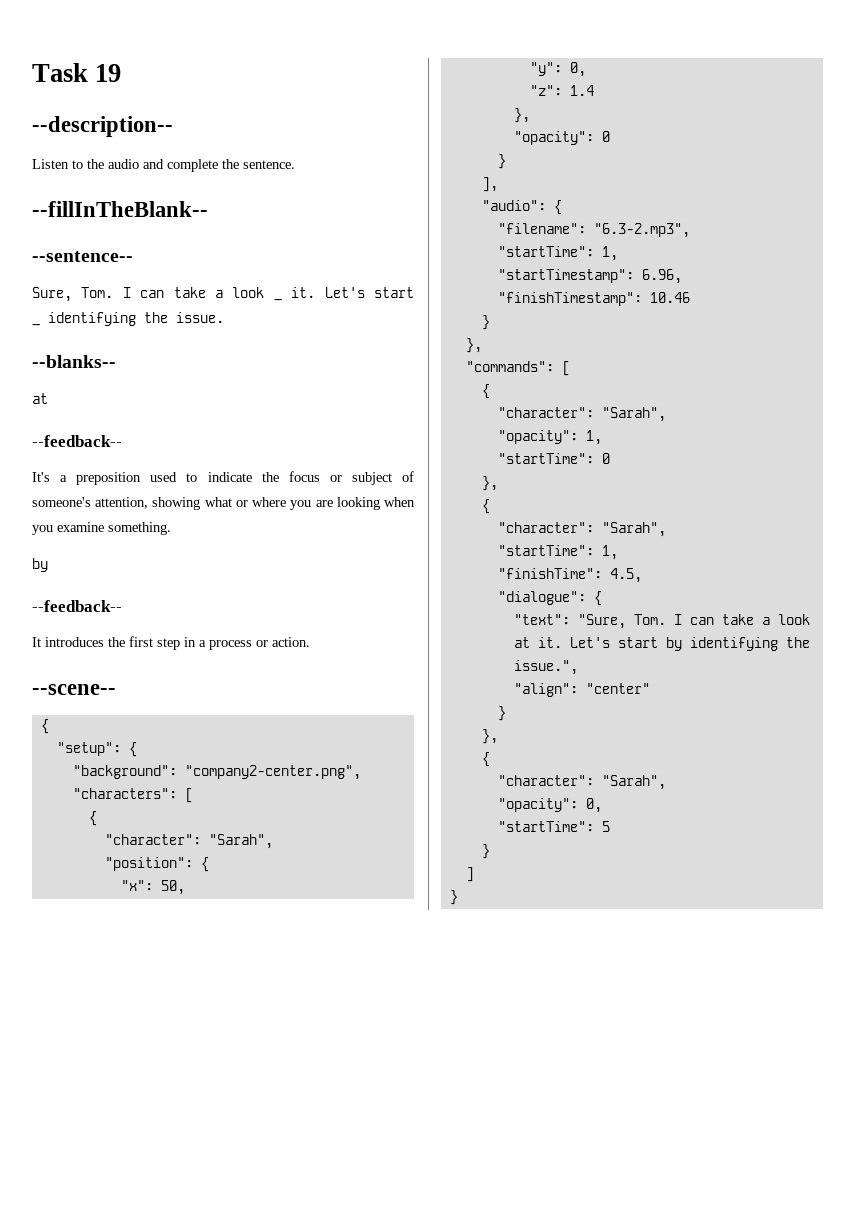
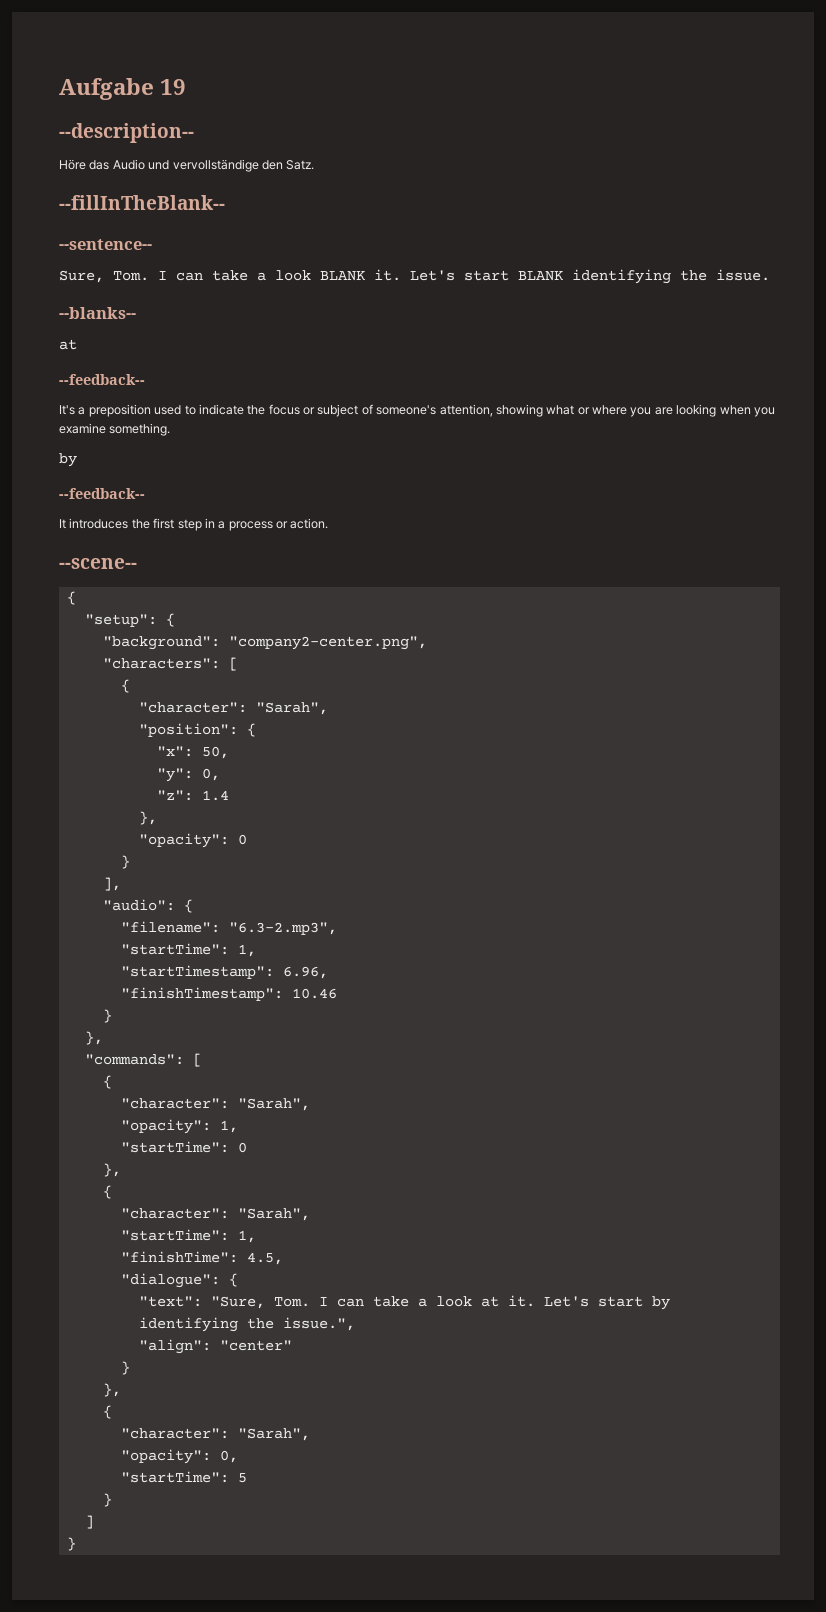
[32,63,88,82] Task -> [59,78,154,100] Aufgabe
[32,159,295,172] Listen to the audio and complete the sentence. -> [59,159,315,172] Höre das Audio und vervollständige den Satz.
[273,298,282,301] [291,287,414,298] [32,323,40,326] _ it. Let's start _ -> [320,269,563,281] BLANK it. Let's start BLANK

